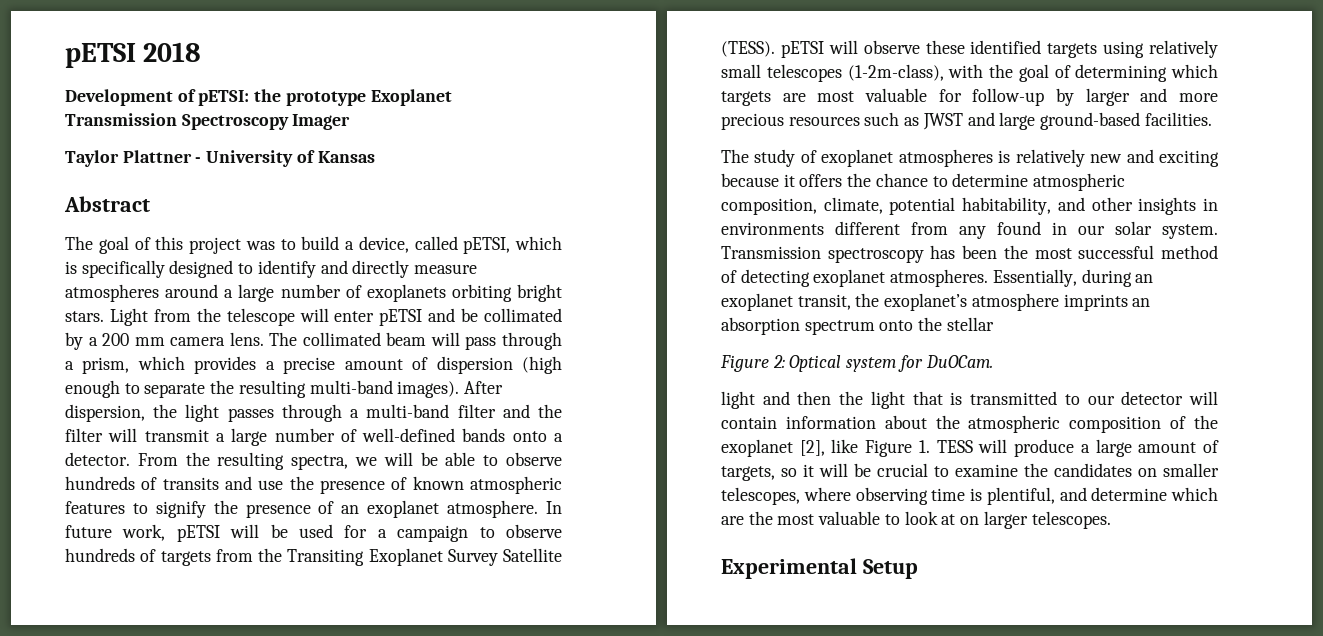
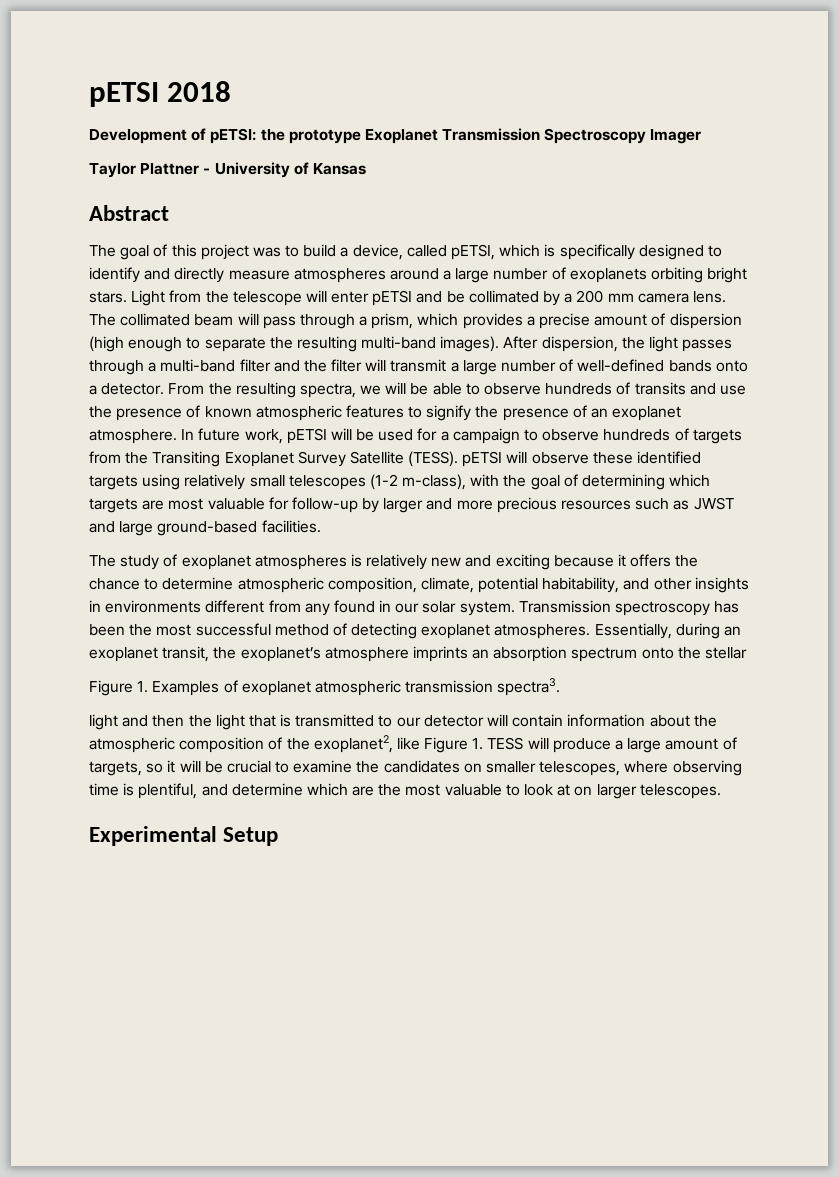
[847,64,944,81] (1-2m-class), -> [369,474,467,490] (1-2 m-class),
[772,355,993,372] 2: Optical system for DuOCam. -> [137,678,561,696] 1. Examples of exoplanet atmospheric transmission spectra3.
[721,439,825,457] exoplanet [2], -> [313,735,393,753] exoplanet2,

